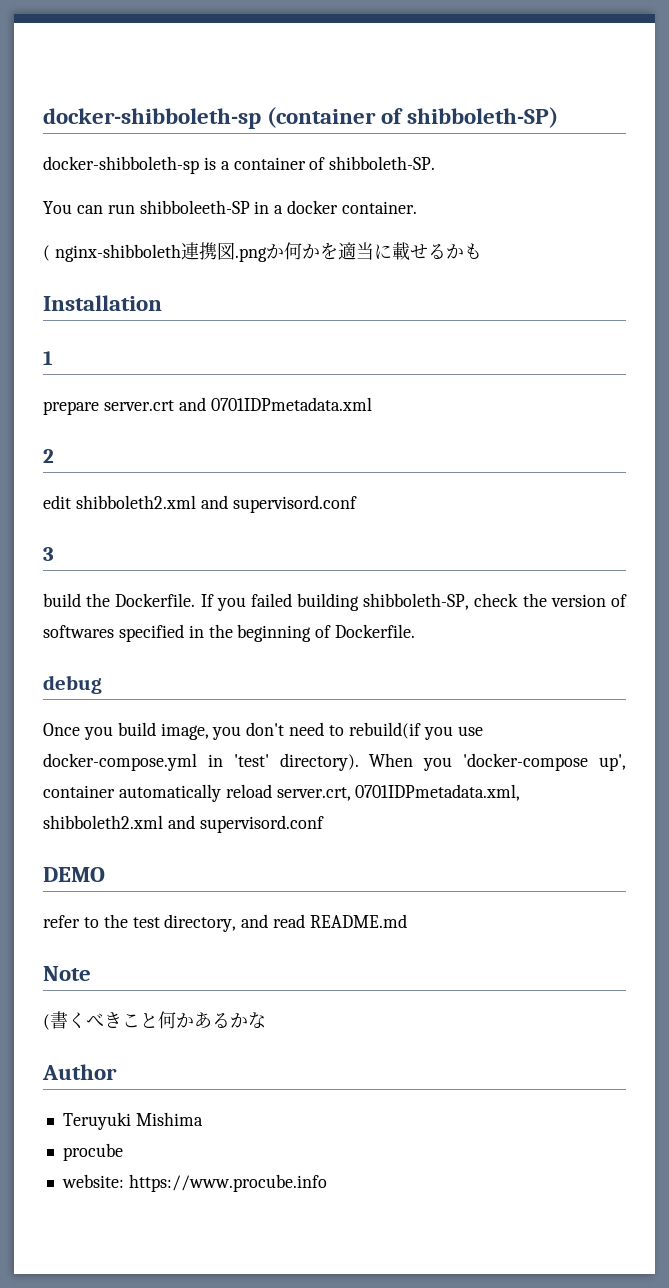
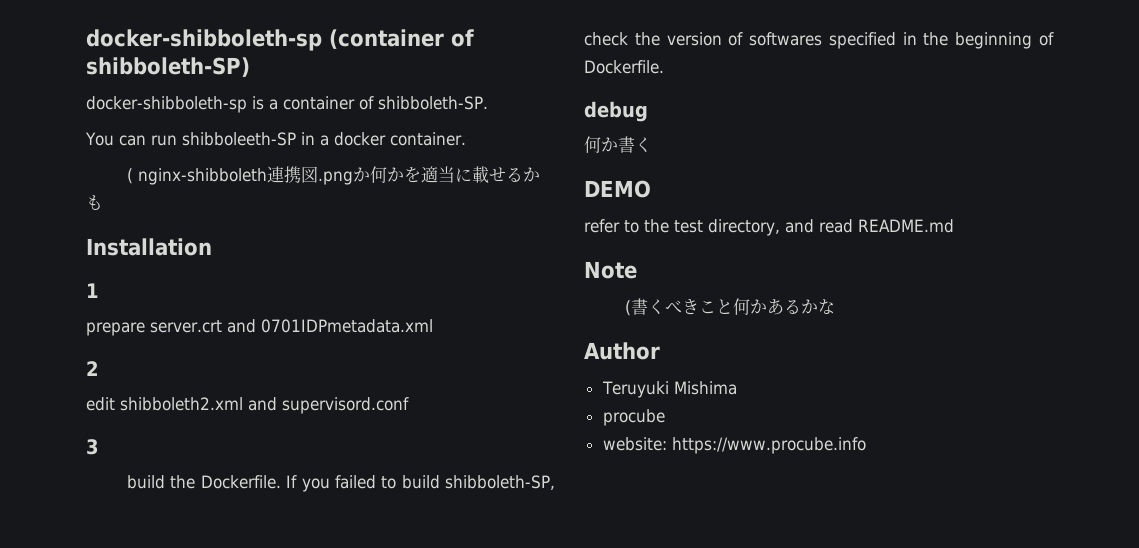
[297,593,360,611] building -> [381,475,440,489] to build
[43,722,483,740] [43,753,627,771] [43,784,521,802] [43,815,324,833] Once you build image, you don't need to rebuild(if you use docker-compose.yml in 'test' directory). When you 'docker-compose up', container automatically reload server.crt, 0701IDPmetadata.xml, shibboleth2.xml and supervisord.conf -> [584,136,652,153] 何か書く

